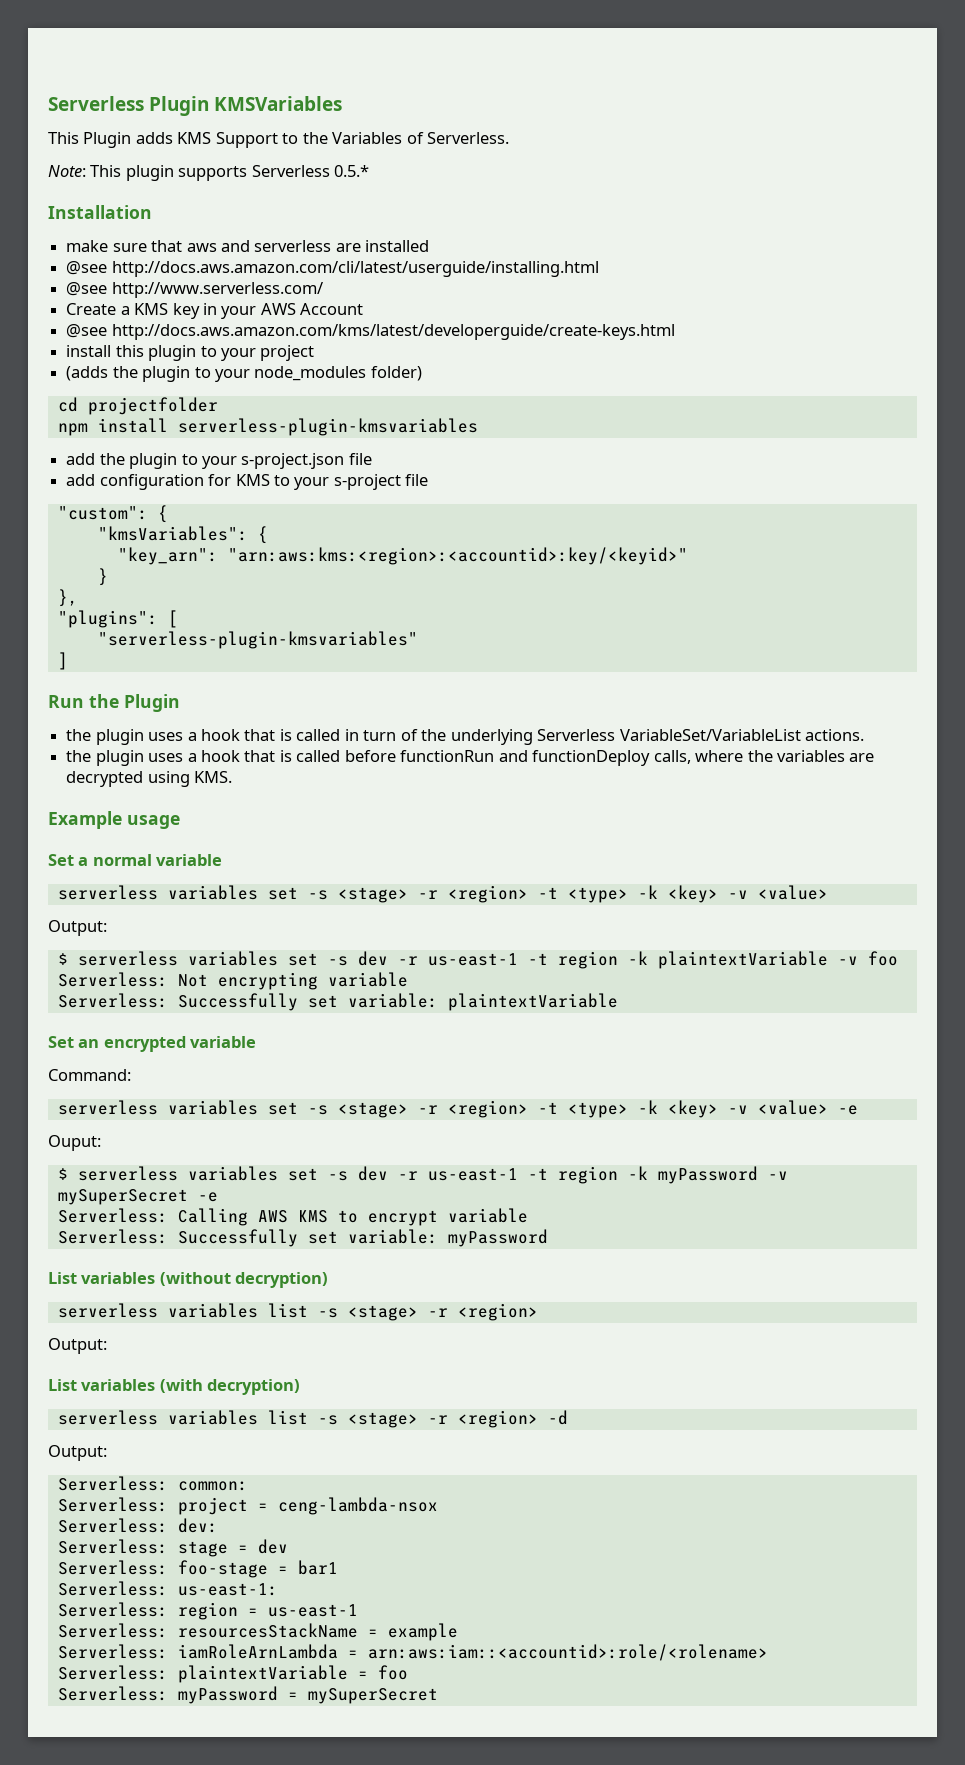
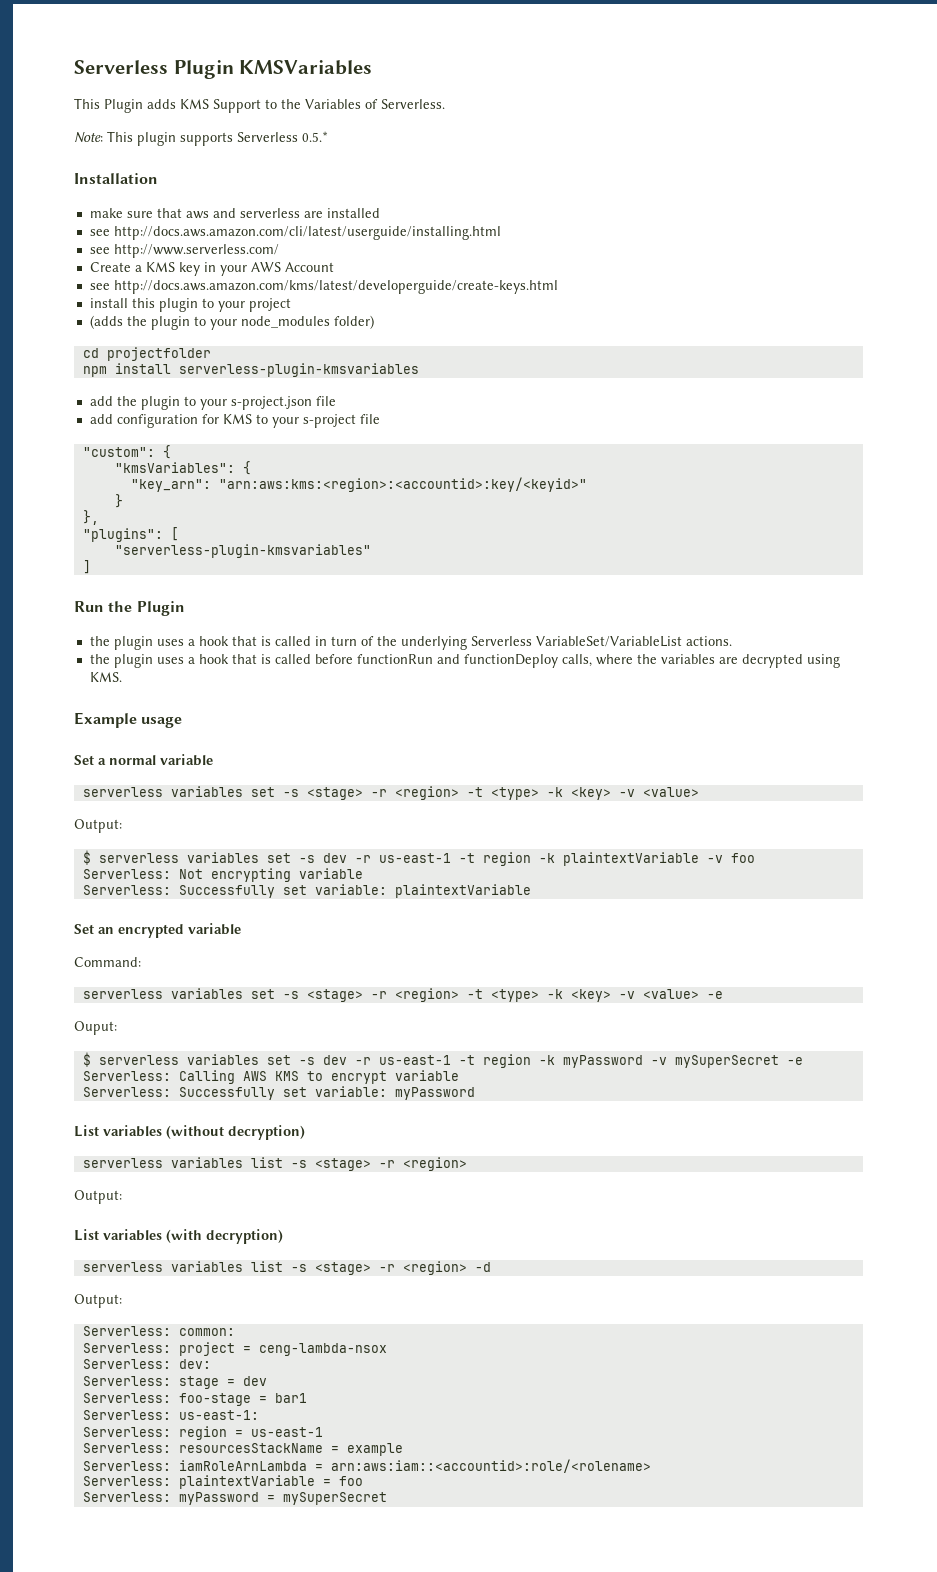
[66,261,108,275] @see -> [89,229,110,236] see
[66,282,108,296] @see -> [89,247,110,254] see
[66,324,108,338] @see -> [89,283,110,290] see

